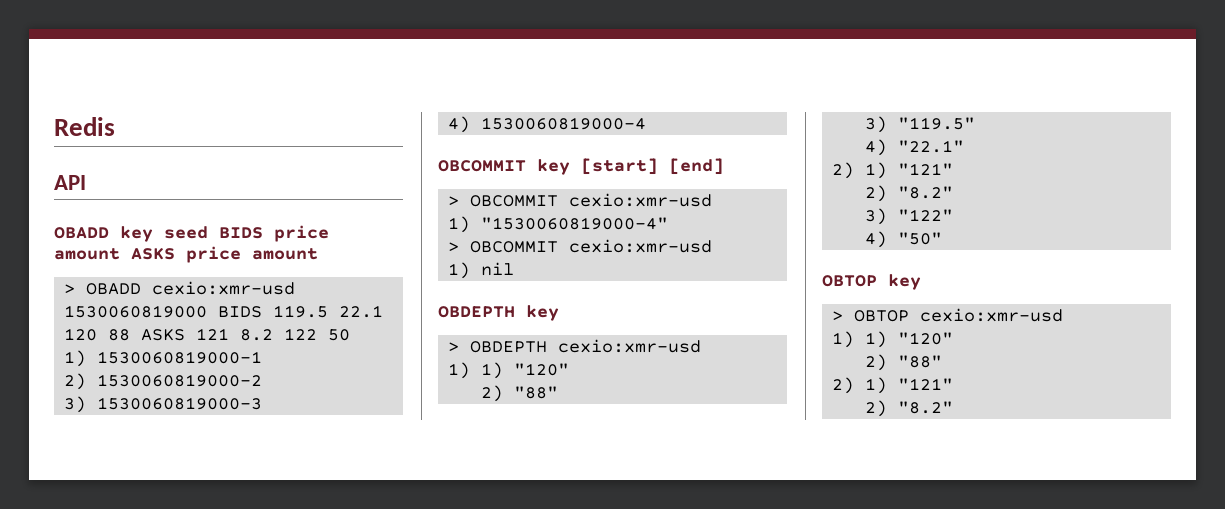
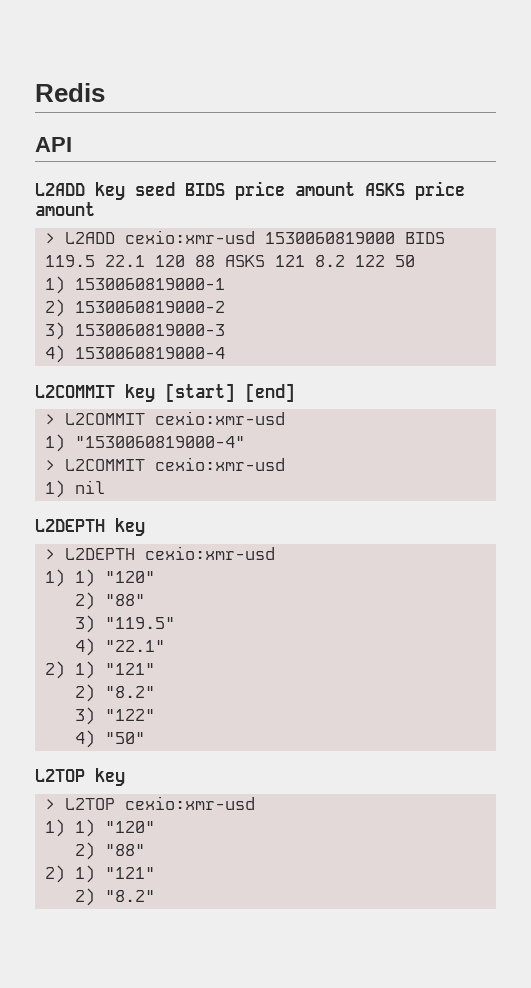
[54,227,109,239] OBADD -> [35,183,85,196] L2ADD
[86,283,142,295] OBADD -> [64,232,115,244] L2ADD
[438,160,526,172] OBCOMMIT -> [35,385,115,398] L2COMMIT
[470,195,559,207] OBCOMMIT -> [64,413,145,425] L2COMMIT
[470,241,559,253] OBCOMMIT -> [64,459,145,471] L2COMMIT
[438,305,559,321] [448,341,548,353] OBDEPTH key // > OBDEPTH -> [35,518,145,536] [44,548,135,560] L2DEPTH key // > L2DEPTH
[822,274,921,290] [832,310,910,322] OBTOP key // > OBTOP -> [35,768,125,786] [44,798,115,810] L2TOP key // > L2TOP

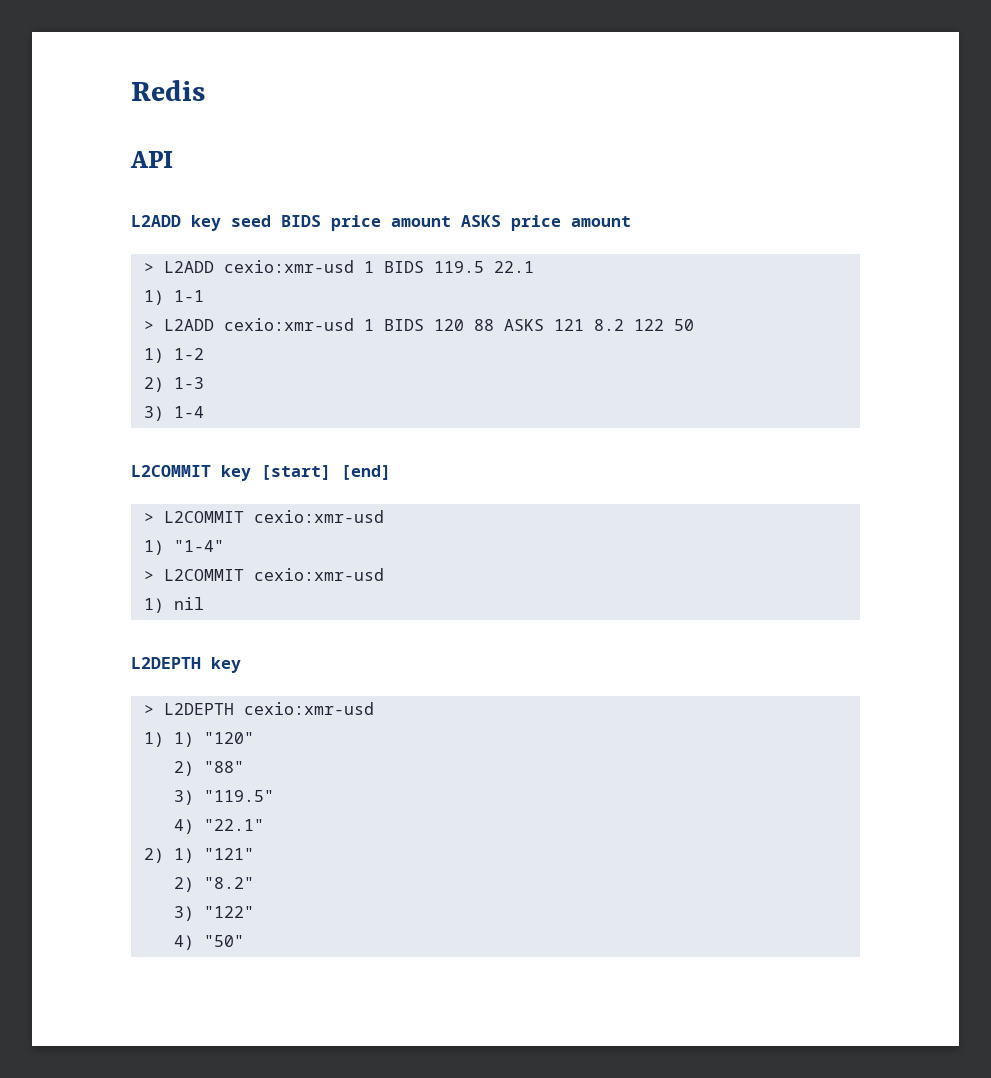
[264,232,395,244] 1530060819000 -> [363,261,374,273] 1
(145, 261) none -> [143,290,204,305] [143,318,424,331] // 1) 1-1 // > L2ADD cexio:xmr-usd 1 BIDS
[74,278,225,290] [44,299,225,317] [44,322,225,340] [44,345,225,363] 1530060819000-1 // 2) 1530060819000-2 // 3) 1530060819000-3 // 4) 1530060819000-4 -> [173,348,204,360] [143,377,204,392] [143,406,204,421] 1-2 // 2) 1-3 // 3) 1-4
[74,436,245,448] "1530060819000-4" -> [173,540,224,552] "1-4"
[35,768,125,786] [44,796,255,810] [44,819,155,837] [74,842,145,860] [44,865,155,883] [74,888,155,906] // L2TOP key // > L2TOP cexio:xmr-usd // 1) 1) "120" // 2) "88" // 2) 1) "121" // 2) "8.2" -> (244, 941) none

